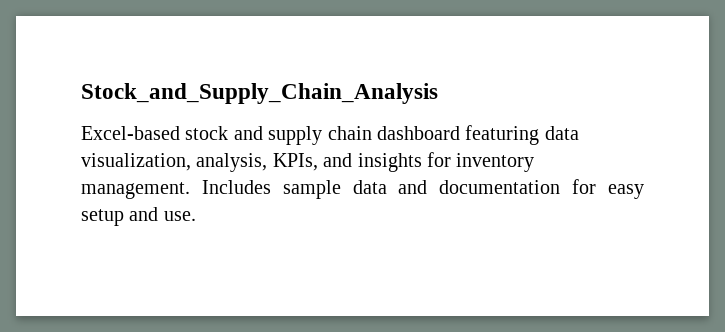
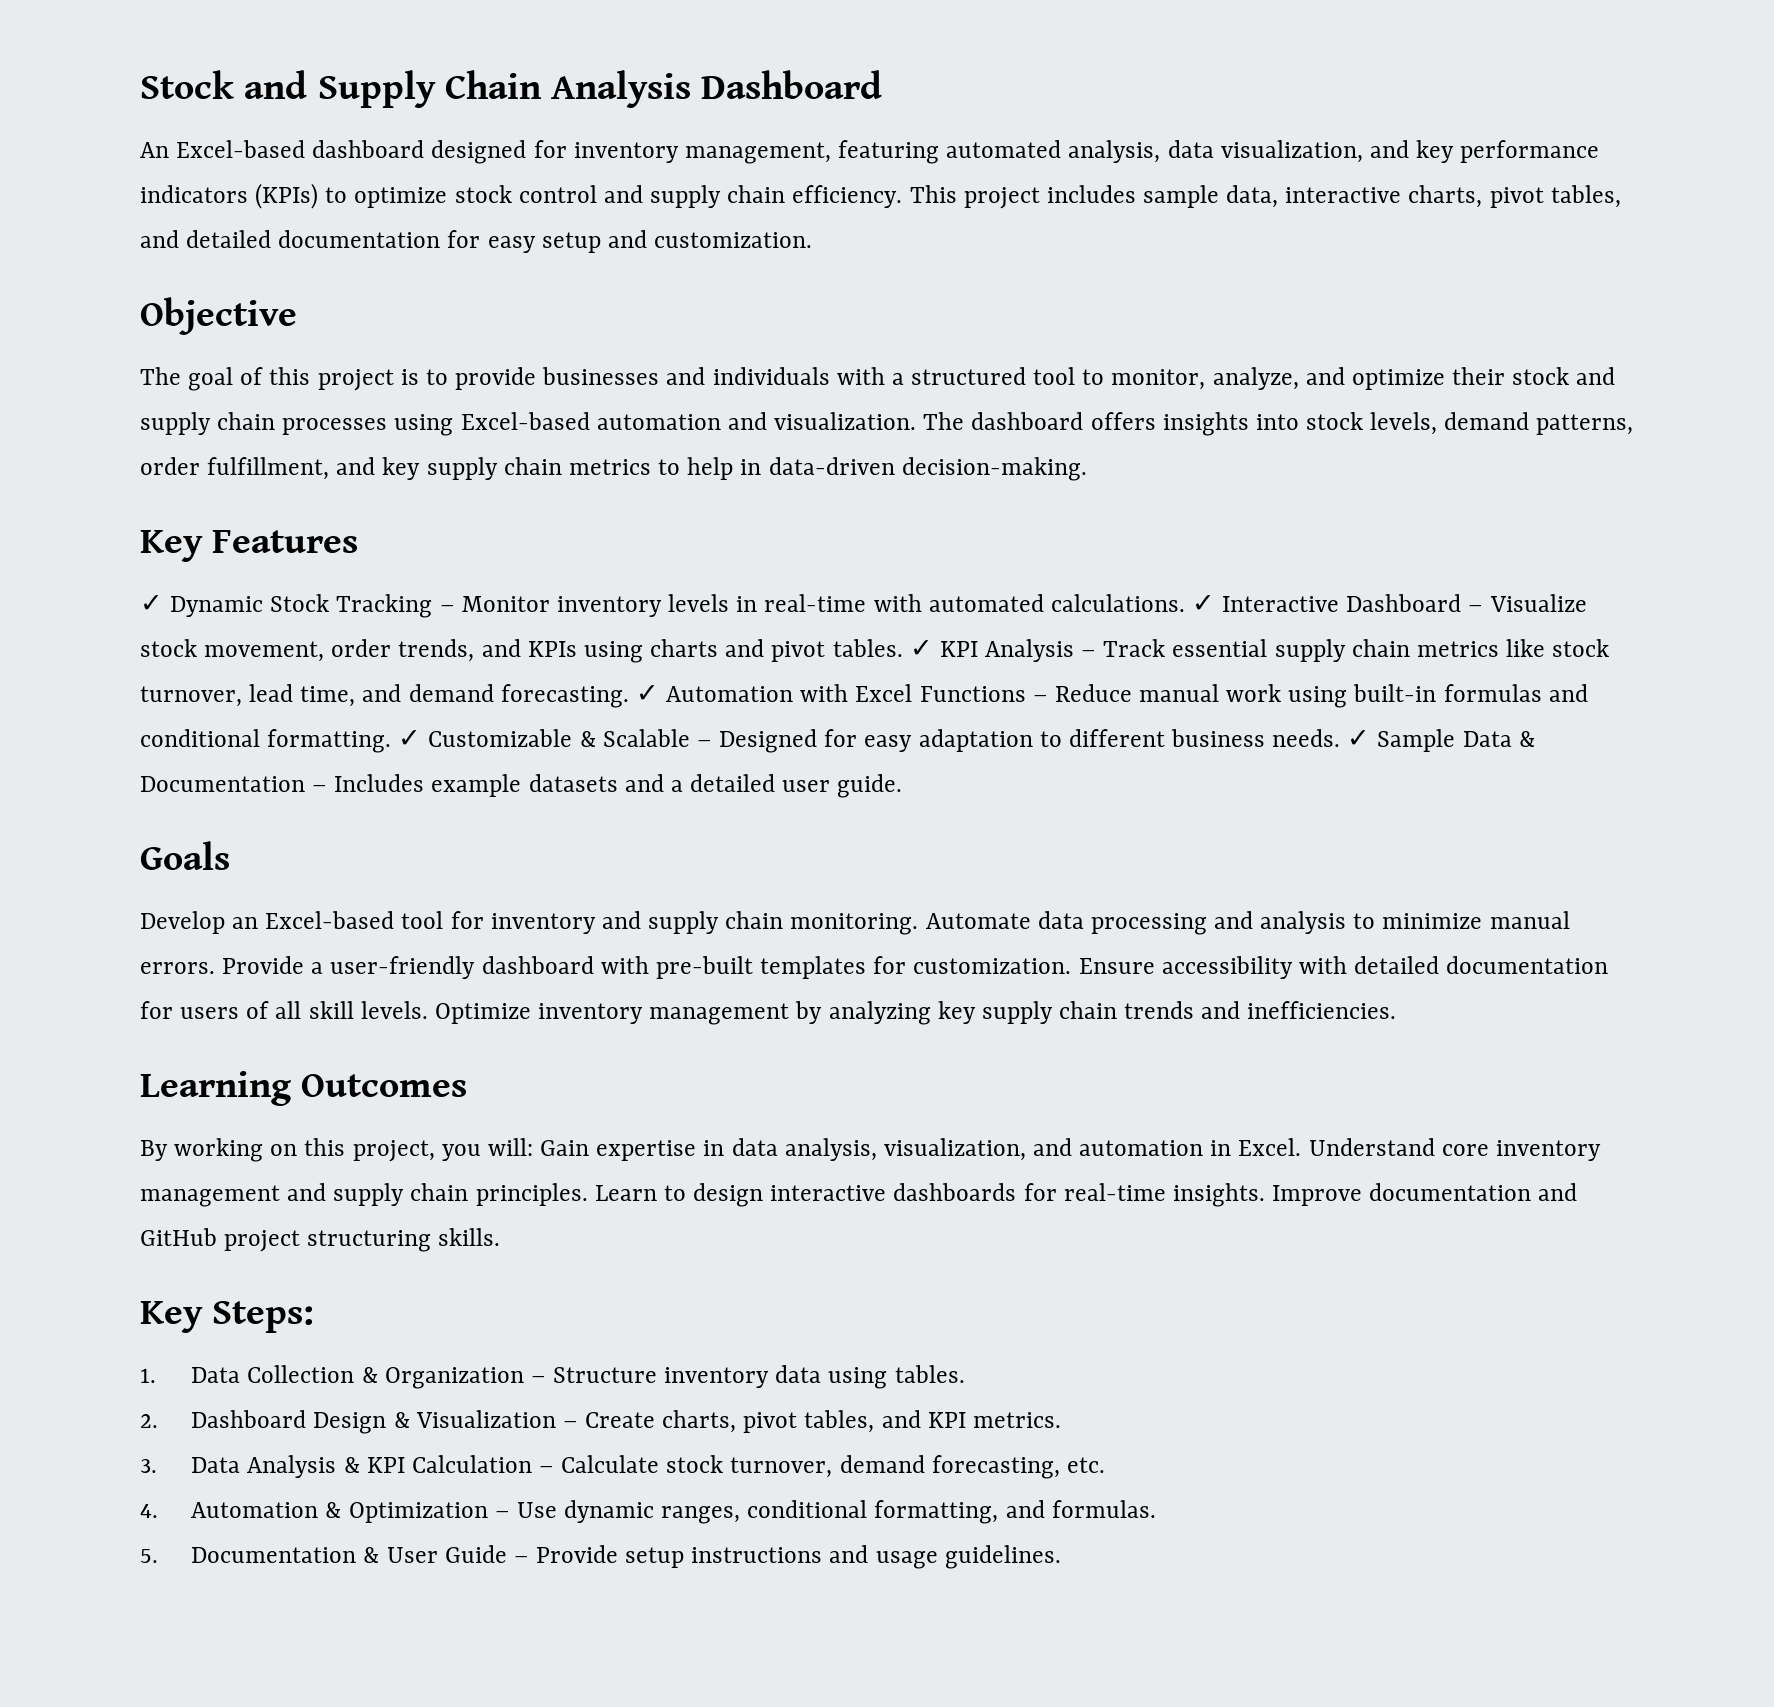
[81,83,438,104] [81,125,579,145] [81,152,535,172] [81,180,428,199] Stock_and_Supply_Chain_Analysis // Excel-based stock and supply chain dashboard featuring data visualization, analysis, KPIs, and insights for inventory management. Includes sample data and -> [140,70,883,108] [140,140,1600,164] [140,183,1621,209] [140,230,272,248] Stock and Supply Chain Analysis Dashboard // An Excel-based dashboard designed for inventory management, featuring automated analysis, data visualization, and key performance indicators (KPIs) to optimize stock control and supply chain efficiency. This project includes sample data, interactive charts, pivot tables, and detailed
[163,211,196,221] use. -> [654,232,813,248] [140,297,297,335] [140,367,1616,391] [140,412,1634,436] [140,457,1087,481] [140,530,359,562] [140,594,1587,618] [140,639,1610,663] [140,684,1588,708] [140,729,1535,753] [140,774,903,798] [140,841,230,870] [140,911,1570,935] [140,956,1609,979] [140,1001,1397,1025] [140,1071,468,1106] [140,1138,1601,1162] [140,1183,1578,1207] [140,1228,501,1252] [140,1301,315,1333] [140,1365,965,1389] [140,1410,1061,1434] [140,1455,1105,1479] [140,1500,1156,1524] [140,1545,1061,1569] customization. // Objective // The goal of this project is to provide businesses and individuals with a structured tool to monitor, analyze, and optimize their stock and supply chain processes using Excel-based automation and visualization. The dashboard offers insights into stock levels, demand patterns, order fulfillment, and key supply chain metrics to help in data-driven decision-making. // Key Features // ✓ Dynamic Stock Tracking – Monitor inventory levels in real-time with automated calculations. ✓ Interactive Dashboard – Visualize stock movement, order trends, and KPIs using charts and pivot tables. ✓ KPI Analysis – Track essential supply chain metrics like stock turnover, lead time, and demand forecasting. ✓ Automation with Excel Functions – Reduce manual work using built-in formulas and conditional formatting. ✓ Customizable & Scalable – Designed for easy adaptation to different business needs. ✓ Sample Data & Documentation – Includes example datasets and a detailed user guide. // Goals // Develop an Excel-based tool for inventory and supply chain monitoring. Automate data processing and analysis to minimize manual errors. Provide a user-friendly dashboard with pre-built templates for customization. Ensure accessibility with detailed documentation for users of all skill levels. Optimize inventory management by analyzing key supply chain trends and inefficiencies. // Learning Outcomes // By working on this project, you will: Gain expertise in data analysis, visualization, and automation in Excel. Understand core inventory management and supply chain principles. Learn to design interactive dashboards for real-time insights. Improve documentation and GitHub project structuring skills. // Key Steps: // 1. Data Collection & Organization – Structure inventory data using tables. // 2. Dashboard Design & Visualization – Create charts, pivot tables, and KPI metrics. // 3. Data Analysis & KPI Calculation – Calculate stock turnover, demand forecasting, etc. // 4. Automation & Optimization – Use dynamic ranges, conditional formatting, and formulas. // 5. Documentation & User Guide – Provide setup instructions and usage guidelines.

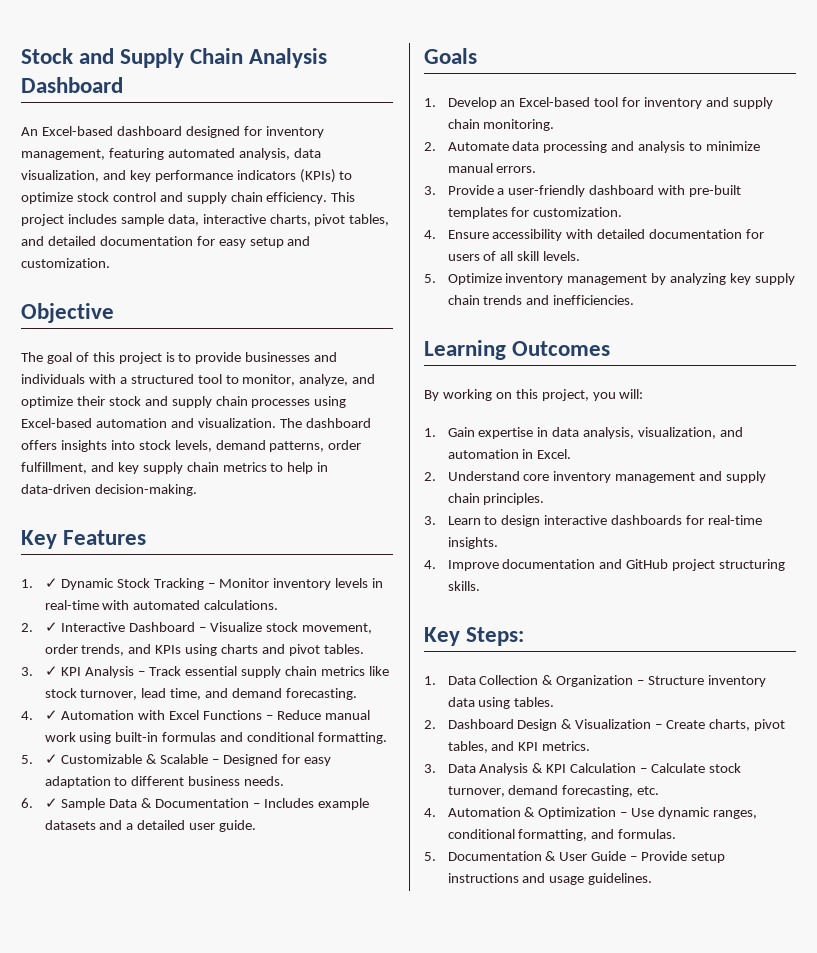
(359, 541) none -> [21,579,33,588] 1.
(1185, 603) none -> [21,623,33,632] // 2.
(903, 648) none -> [21,667,33,676] // 3.
(629, 696) none -> [21,711,33,720] // 4.
(392, 741) none -> [21,755,33,764] // 5.
(1341, 738) none -> [21,798,33,808] // 6.
(230, 855) none -> [424,98,436,107] 1.
(919, 924) none -> [424,142,436,151] // 2.
(215, 968) none -> [424,186,436,195] // 3.
(1072, 966) none -> [424,230,436,239] // 4.
(428, 1010) none -> [424,274,436,283] // 5.
(533, 1147) none -> [424,428,436,437] // 1.
(1302, 1147) none -> [424,472,436,481] // 2.
(588, 1194) none -> [424,516,436,525] // 3.
(1265, 1195) none -> [424,560,436,569] // 4.

